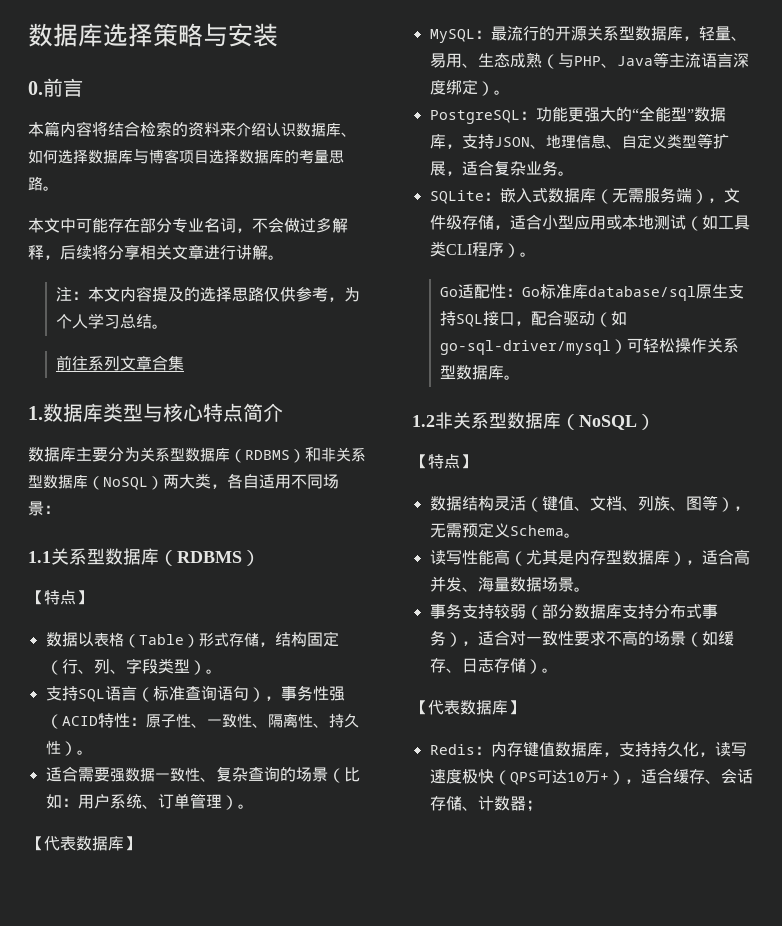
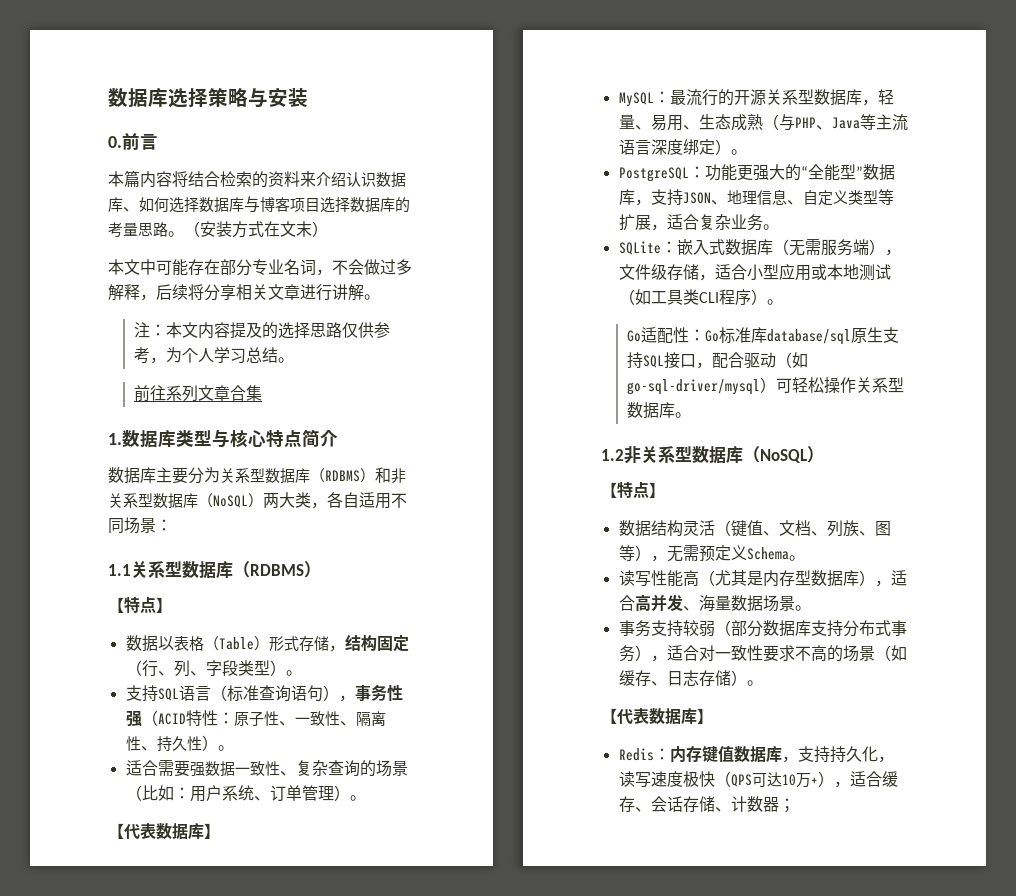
(59, 188) none -> [184,221,328,238] （安装方式在文末）

